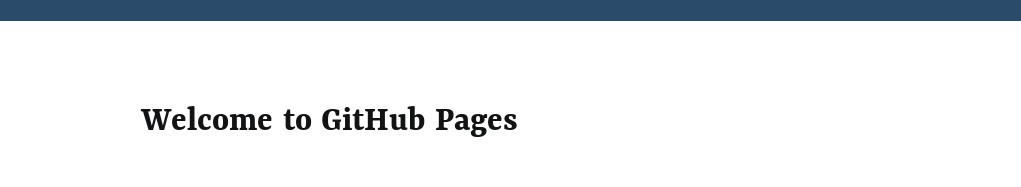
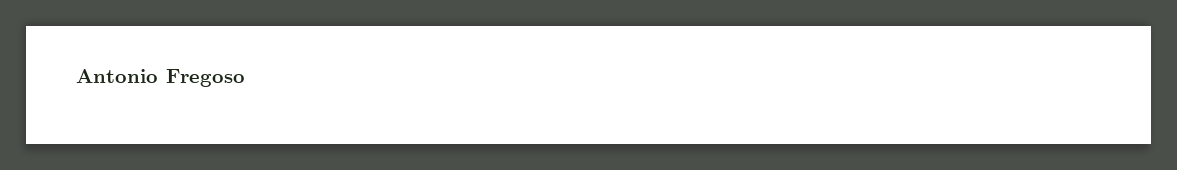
[140,106,518,137] Welcome to GitHub Pages -> [76,69,245,87] Antonio Fregoso

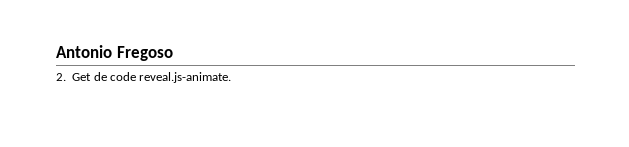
(245, 78) none -> [56,72,232,83] // 2. Get de code reveal.js-animate.

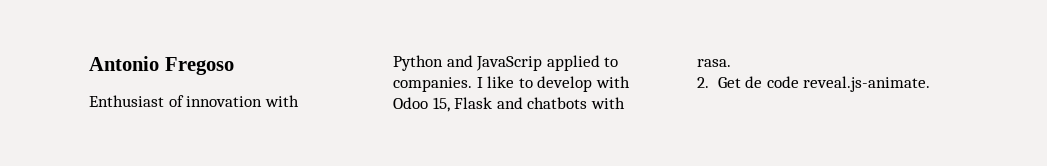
(173, 53) none -> [89,95,299,107] [393,55,619,71] [393,76,630,92] [393,97,625,112] [697,59,731,67] // Enthusiast of innovation with Python and JavaScrip applied to companies. I like to develop with Odoo 15, Flask and chatbots with rasa.

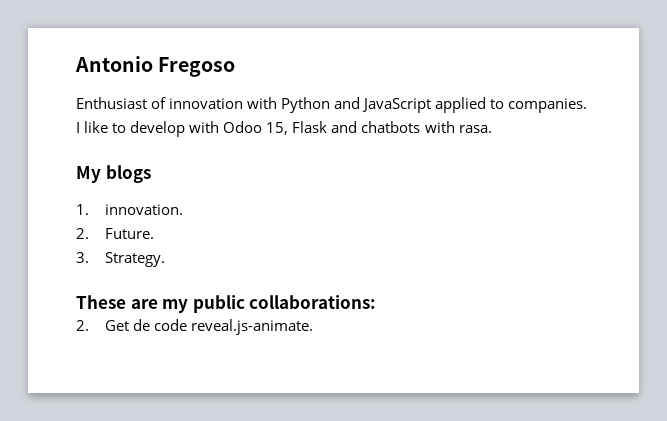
[476,56,543,71] JavaScrip -> [362,98,432,113] JavaScript
(731, 63) none -> [76,165,151,183] [76,204,183,215] [76,228,154,239] [76,252,165,267] [76,295,377,313] // My blogs // 1. innovation. // 2. Future. // 3. Strategy. // These are my public collaborations:

